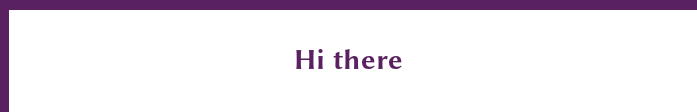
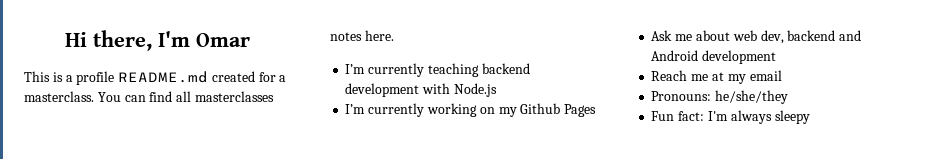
[332,49,403,69] there -> [93,30,250,51] [24,71,287,85] [24,91,274,102] [330,30,394,41] [345,63,530,77] [345,83,497,97] [345,103,597,117] [651,30,862,44] [651,50,777,64] [651,70,782,84] [651,90,789,104] [651,110,810,124] there, I'm Omar // This is a profile README.md created for a masterclass. You can find all masterclasses notes here. // I’m currently teaching backend development with Node.js // I’m currently working on my Github Pages // Ask me about web dev, backend and Android development // Reach me at my email // Pronouns: he/she/they // Fun fact: I'm always sleepy

